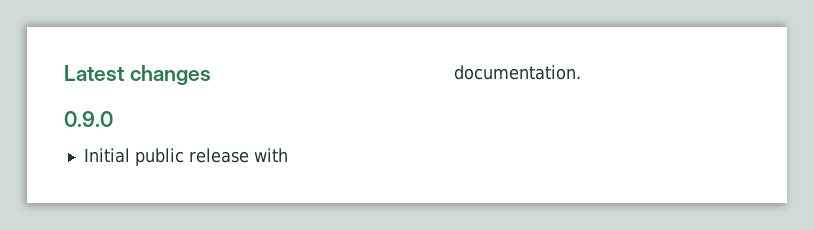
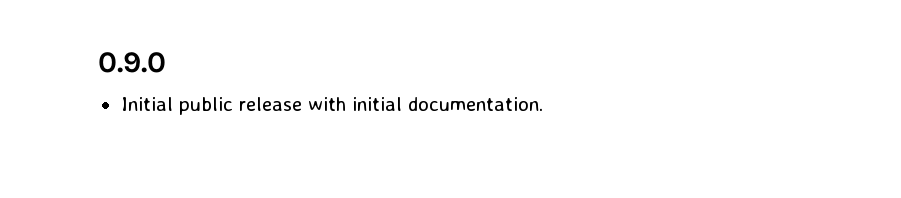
[64,65,211,85] Latest changes // -> (98, 62) none
(288, 155) none -> [351,97,402,111] initial

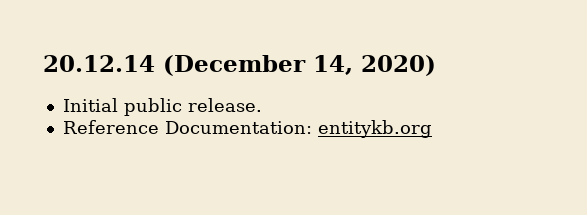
[98,52,166,73] [120,97,543,115] 0.9.0 // Initial public release with initial documentation. -> [43,55,436,76] [62,98,262,116] [62,120,432,138] 20.12.14 (December 14, 2020) // Initial public release. // Reference Documentation: entitykb.org

